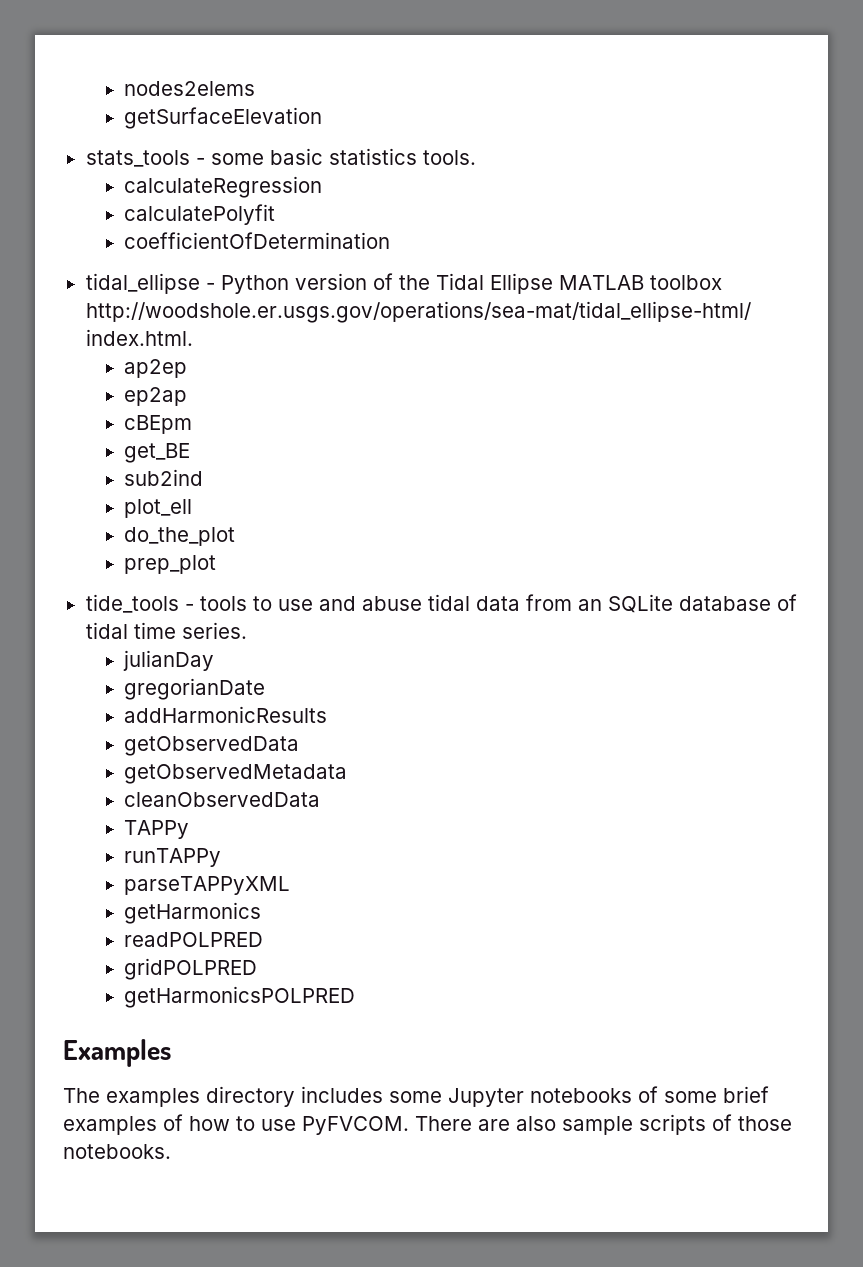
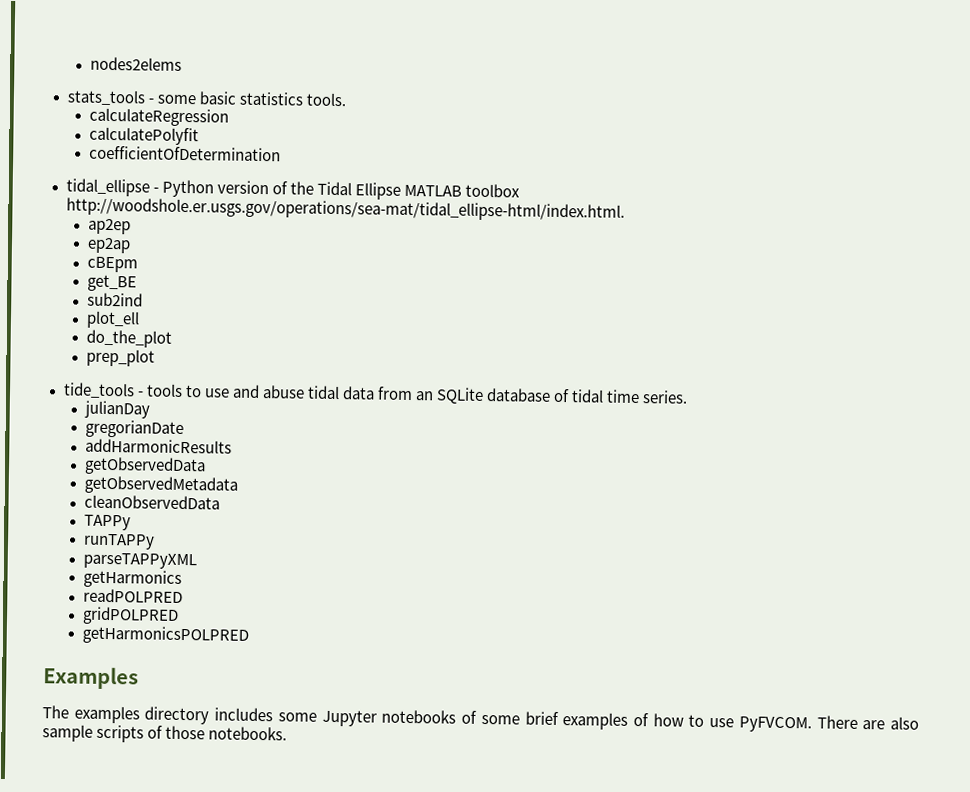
[124,107,323,129] // getSurfaceElevation -> (182, 63) none

